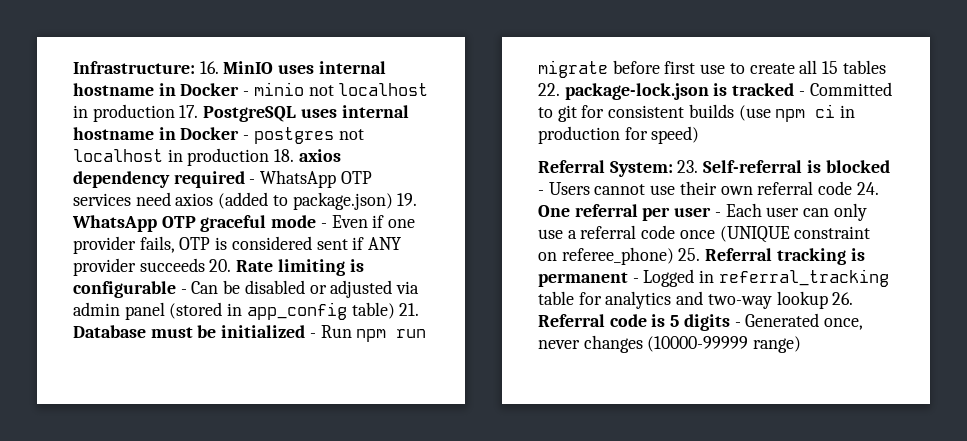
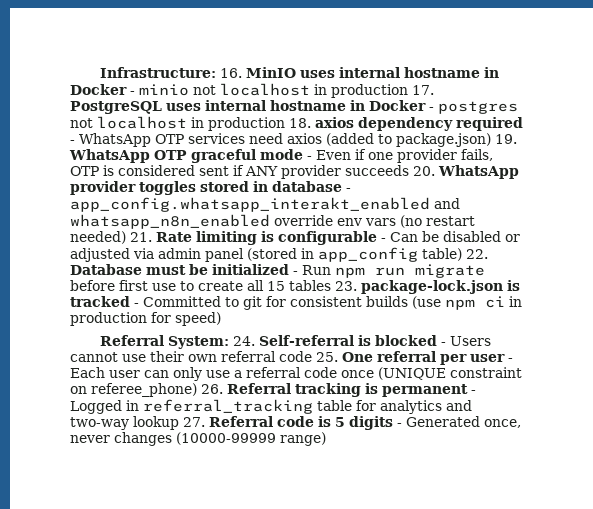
(232, 265) none -> [438,165,519,179] [70,181,351,195] [70,197,460,212] [70,214,475,229] [70,231,152,244] WhatsApp provider toggles stored in database - app_config.whatsapp_interakt_enabled and whatsapp_n8n_enabled override env vars (no restart needed) 21.
[399,303,420,316] 21. -> [466,249,488,259] 22.
[538,83,560,96] 22. -> [335,281,357,291] 23.
[677,160,699,173] 23. -> [233,336,256,346] 24.
[856,182,879,195] 24. -> [316,352,338,362] 25.
[678,248,701,261] 25. -> [201,384,223,394] 26.
[832,292,854,305] 26. -> [183,417,205,427] 27.

